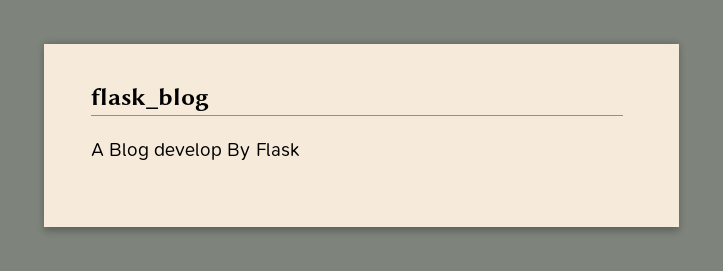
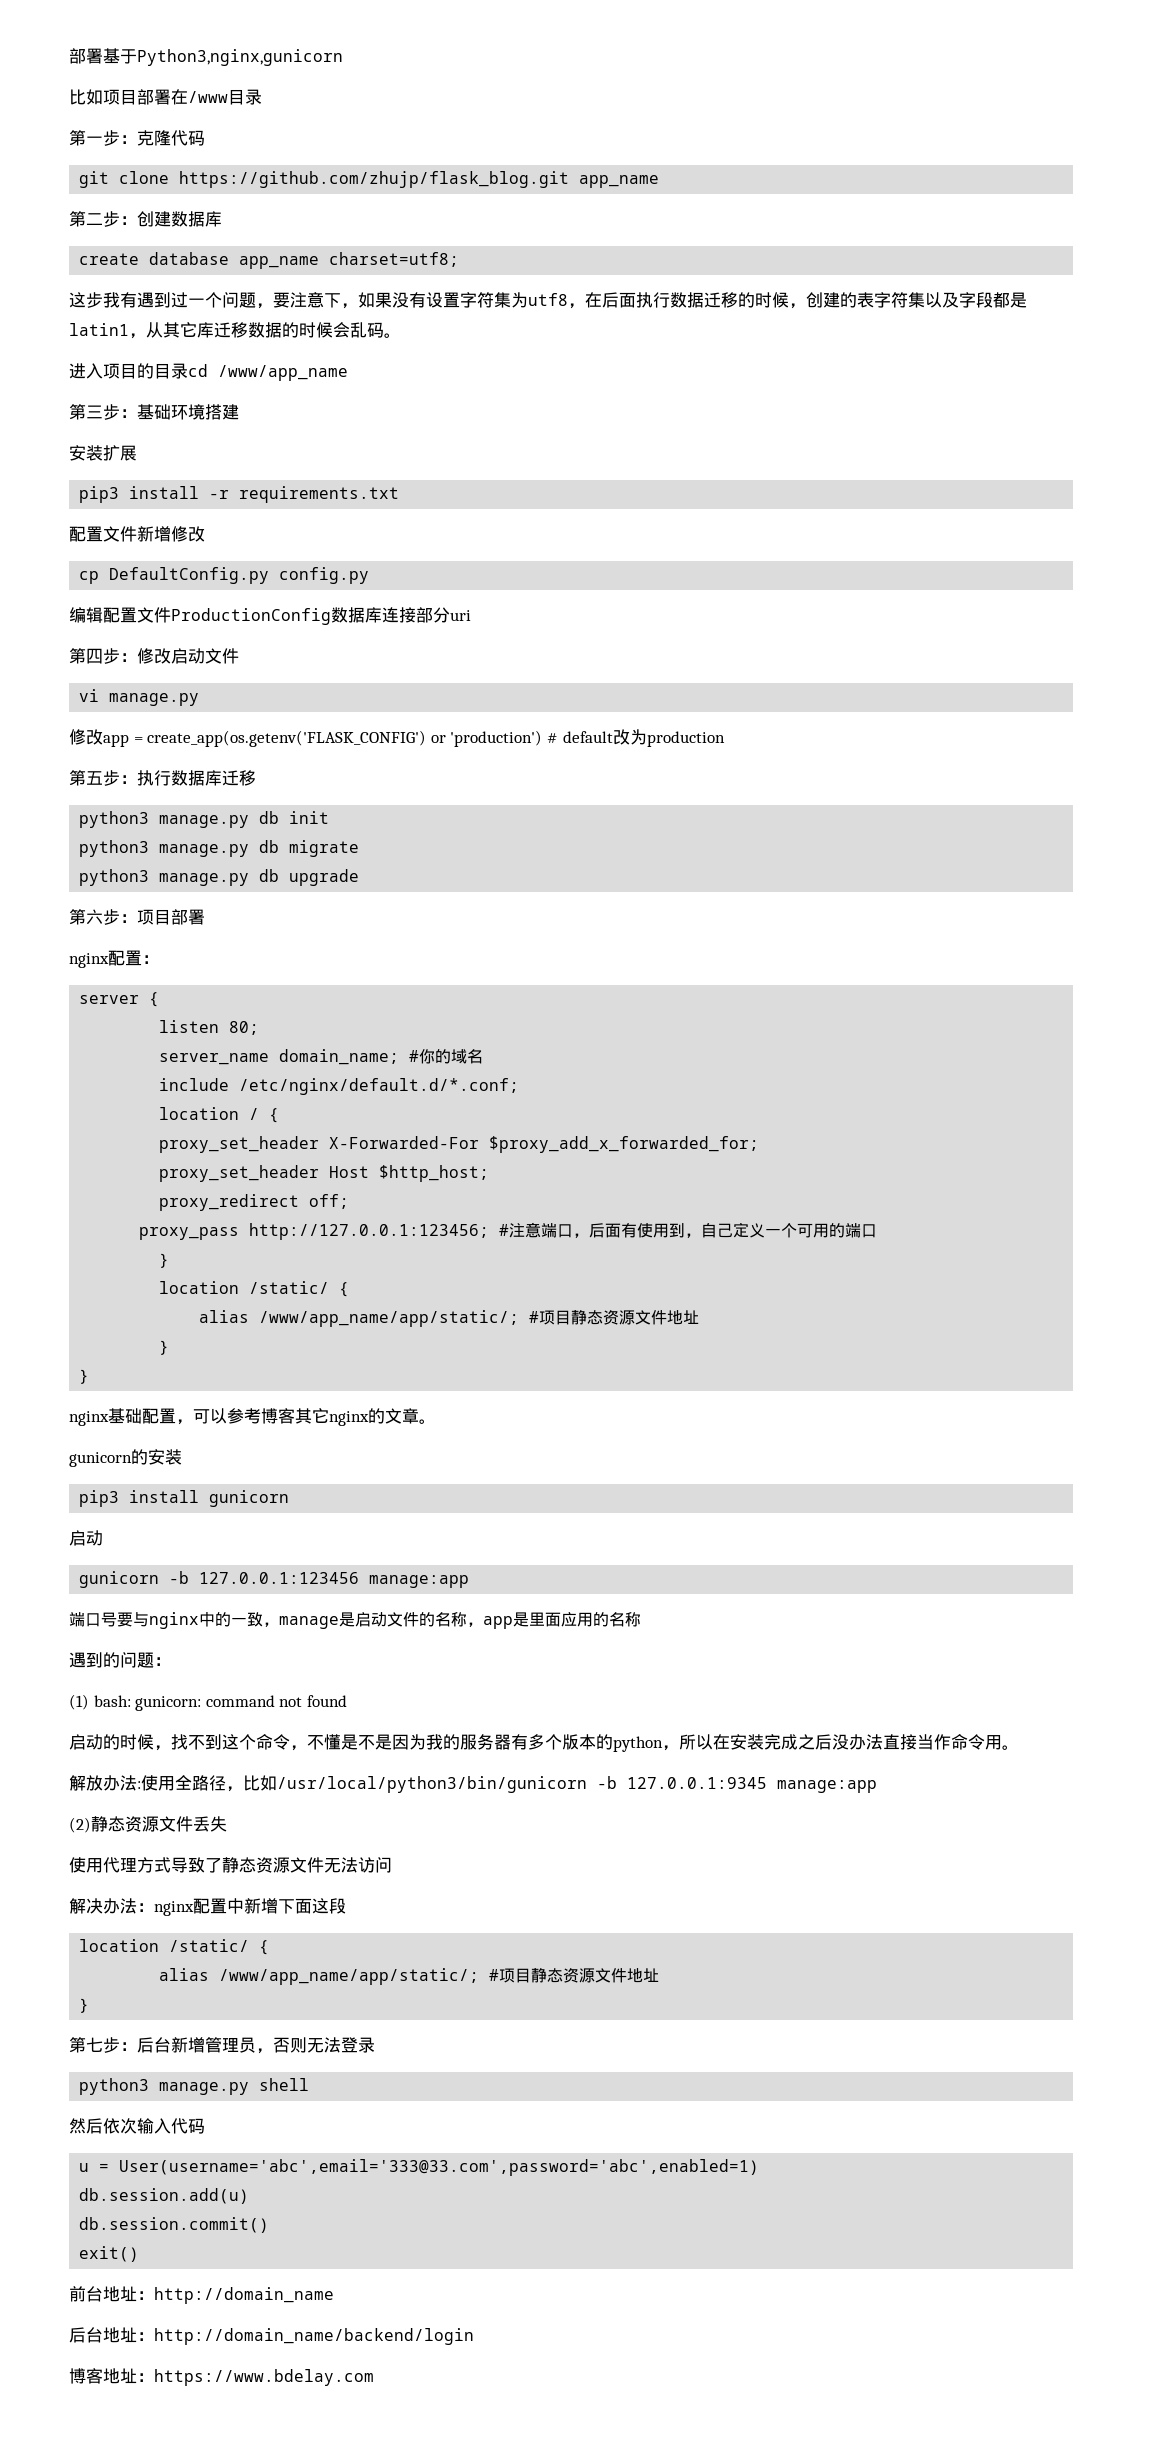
[91,88,209,111] [91,143,300,161] flask_blog // A Blog develop By Flask -> [69,48,343,66] [69,89,262,105] [69,130,205,146] [79,171,660,188] [69,211,222,227] [79,252,460,269] [69,292,1027,309] [69,322,401,339] [69,363,348,381] [69,404,239,420] [69,445,137,461] [79,486,400,503] [69,526,205,542] [79,567,370,584] [69,607,471,625] [69,648,239,664] [79,689,200,706] [69,729,725,747] [69,770,256,786] [79,811,330,828] [79,840,360,857] [79,869,360,886] [69,909,205,925] [69,950,159,968] [79,992,160,1007] [159,1020,260,1035] [159,1049,484,1065] [159,1078,520,1095] [159,1107,280,1123] [159,1136,760,1153] [159,1165,490,1182] [159,1194,350,1211] [139,1222,878,1240] [159,1253,170,1268] [159,1281,350,1297] [199,1309,700,1327] [159,1340,170,1355] [79,1369,90,1384] [69,1408,436,1426] [69,1449,182,1467] [79,1490,290,1507] [69,1530,103,1546] [79,1571,470,1588] [69,1612,641,1629] [69,1652,171,1668] [69,1694,347,1711] [69,1734,1019,1752] [69,1775,877,1793] [69,1816,227,1833] [69,1857,392,1873] [69,1898,346,1916] [79,1939,270,1955] [159,1967,660,1985] [79,1998,90,2013] [69,2037,375,2054] [79,2078,310,2095] [69,2118,205,2134] [79,2159,760,2176] [79,2188,250,2204] [79,2217,270,2233] [79,2246,140,2262] [69,2286,334,2304] [69,2327,474,2345] [69,2368,374,2386] 部署基于Python3,nginx,gunicorn // 比如项目部署在/www目录 // 第一步：克隆代码 // git clone https://github.com/zhujp/flask_blog.git app_name // 第二步：创建数据库 // create database app_name charset=utf8; // 这步我有遇到过一个问题，要注意下，如果没有设置字符集为utf8，在后面执行数据迁移的时候，创建的表字符集以及字段都是latin1，从其它库迁移数据的时候会乱码。 // 进入项目的目录cd /www/app_name // 第三步：基础环境搭建 // 安装扩展 // pip3 install -r requirements.txt // 配置文件新增修改 // cp DefaultConfig.py config.py // 编辑配置文件ProductionConfig数据库连接部分uri // 第四步：修改启动文件 // vi manage.py // 修改app = create_app(os.getenv('FLASK_CONFIG') or 'production') # default改为production // 第五步：执行数据库迁移 // python3 manage.py db init // python3 manage.py db migrate // python3 manage.py db upgrade // 第六步：项目部署 // nginx配置： // server { // listen 80; // server_name domain_name; #你的域名 // include /etc/nginx/default.d/*.conf; // location / { // proxy_set_header X-Forwarded-For $proxy_add_x_forwarded_for; // proxy_set_header Host $http_host; // proxy_redirect off; // proxy_pass http://127.0.0.1:123456; #注意端口，后面有使用到，自己定义一个可用的端口 // } // location /static/ { // alias /www/app_name/app/static/; #项目静态资源文件地址 // } // } // nginx基础配置，可以参考博客其它nginx的文章。 // gunicorn的安装 // pip3 install gunicorn // 启动 // gunicorn -b 127.0.0.1:123456 manage:app // 端口号要与nginx中的一致，manage是启动文件的名称，app是里面应用的名称 // 遇到的问题： // (1) bash: gunicorn: command not found // 启动的时候，找不到这个命令，不懂是不是因为我的服务器有多个版本的python，所以在安装完成之后没办法直接当作命令用。 // 解放办法:使用全路径，比如/usr/local/python3/bin/gunicorn -b 127.0.0.1:9345 manage:app // (2)静态资源文件丢失 // 使用代理方式导致了静态资源文件无法访问 // 解决办法：nginx配置中新增下面这段 // location /static/ { // alias /www/app_name/app/static/; #项目静态资源文件地址 // } // 第七步：后台新增管理员，否则无法登录 // python3 manage.py shell // 然后依次输入代码 // u = User(username='abc',email='333@33.com',password='abc',enabled=1) // db.session.add(u) // db.session.commit() // exit() // 前台地址：http://domain_name // 后台地址：http://domain_name/backend/login // 博客地址：https://www.bdelay.com

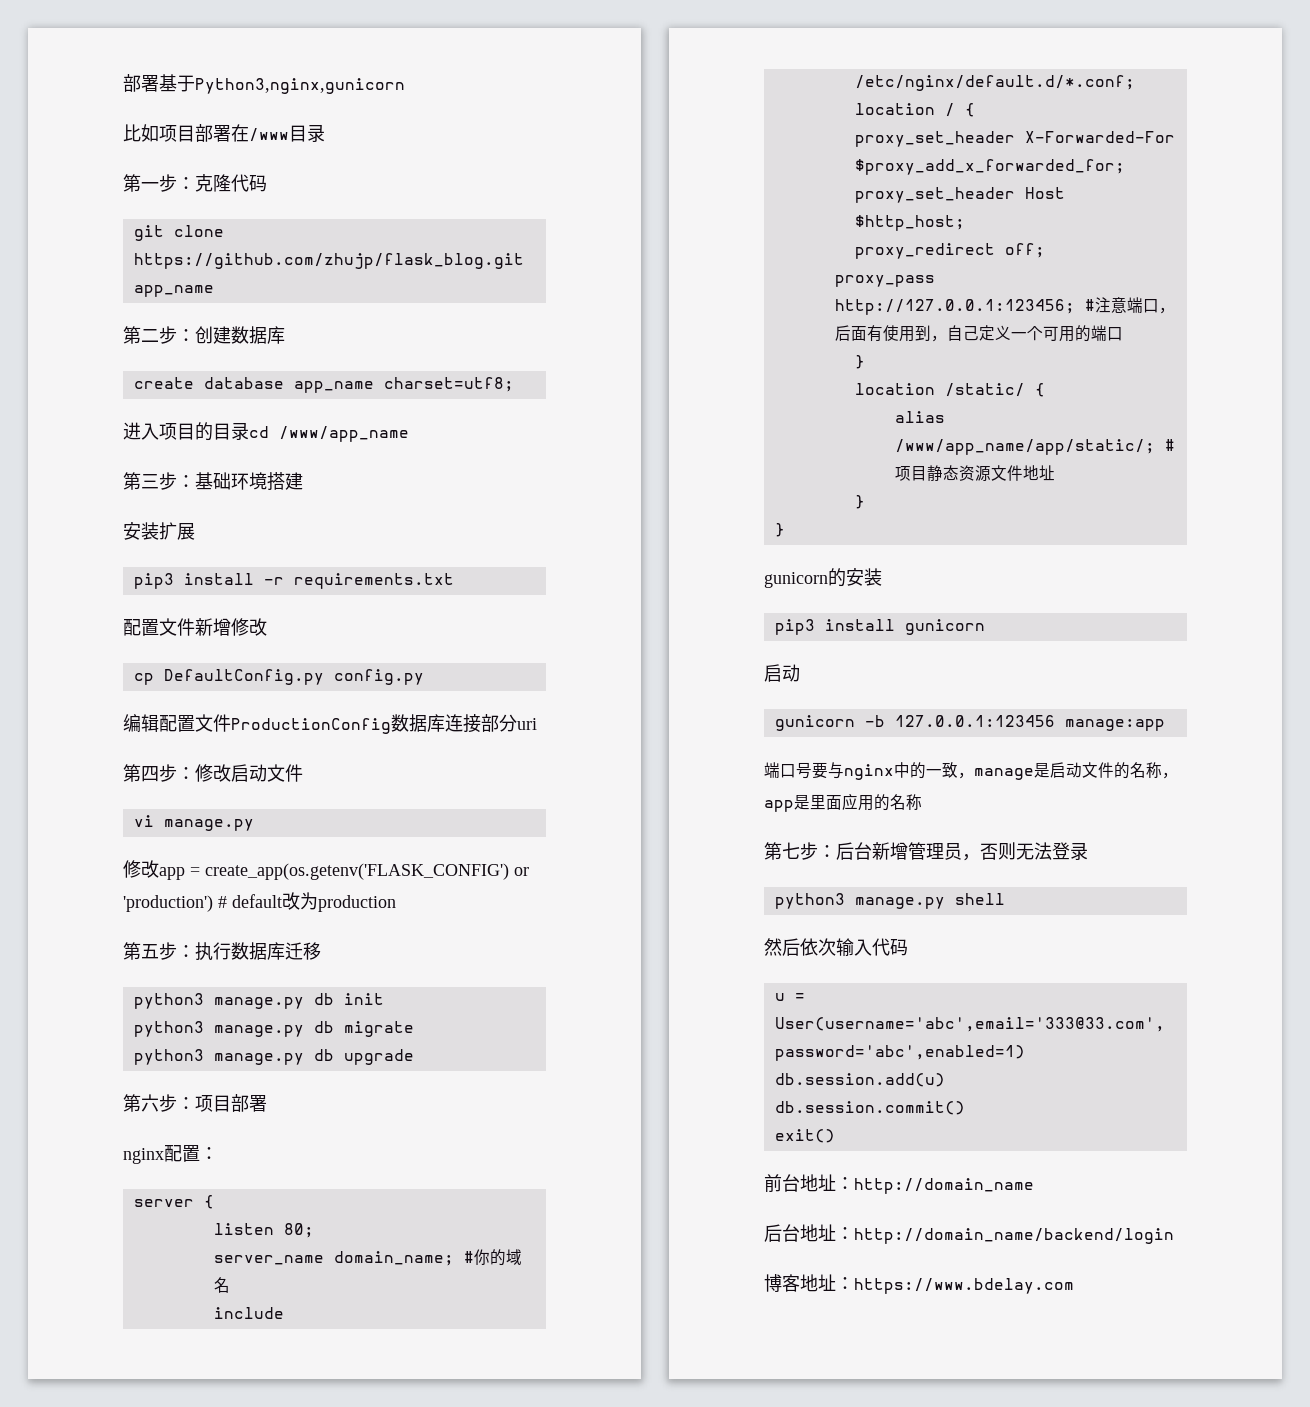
[69,292,1027,309] [69,322,401,339] // 这步我有遇到过一个问题，要注意下，如果没有设置字符集为utf8，在后面执行数据迁移的时候，创建的表字符集以及字段都是latin1，从其它库迁移数据的时候会乱码。 -> (514, 384) none
[69,1408,436,1426] // nginx基础配置，可以参考博客其它nginx的文章。 -> (785, 530) none
[69,1652,171,1668] [69,1694,347,1711] [69,1734,1019,1752] [69,1775,877,1793] [69,1816,227,1833] [69,1857,392,1873] [69,1898,346,1916] [79,1939,270,1955] [159,1967,660,1985] [79,1998,90,2013] // 遇到的问题： // (1) bash: gunicorn: command not found // 启动的时候，找不到这个命令，不懂是不是因为我的服务器有多个版本的python，所以在安装完成之后没办法直接当作命令用。 // 解放办法:使用全路径，比如/usr/local/python3/bin/gunicorn -b 127.0.0.1:9345 manage:app // (2)静态资源文件丢失 // 使用代理方式导致了静态资源文件无法访问 // 解决办法：nginx配置中新增下面这段 // location /static/ { // alias /www/app_name/app/static/; #项目静态资源文件地址 // } -> (922, 802) none

